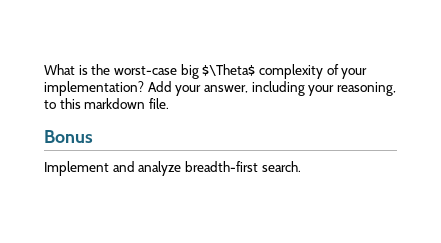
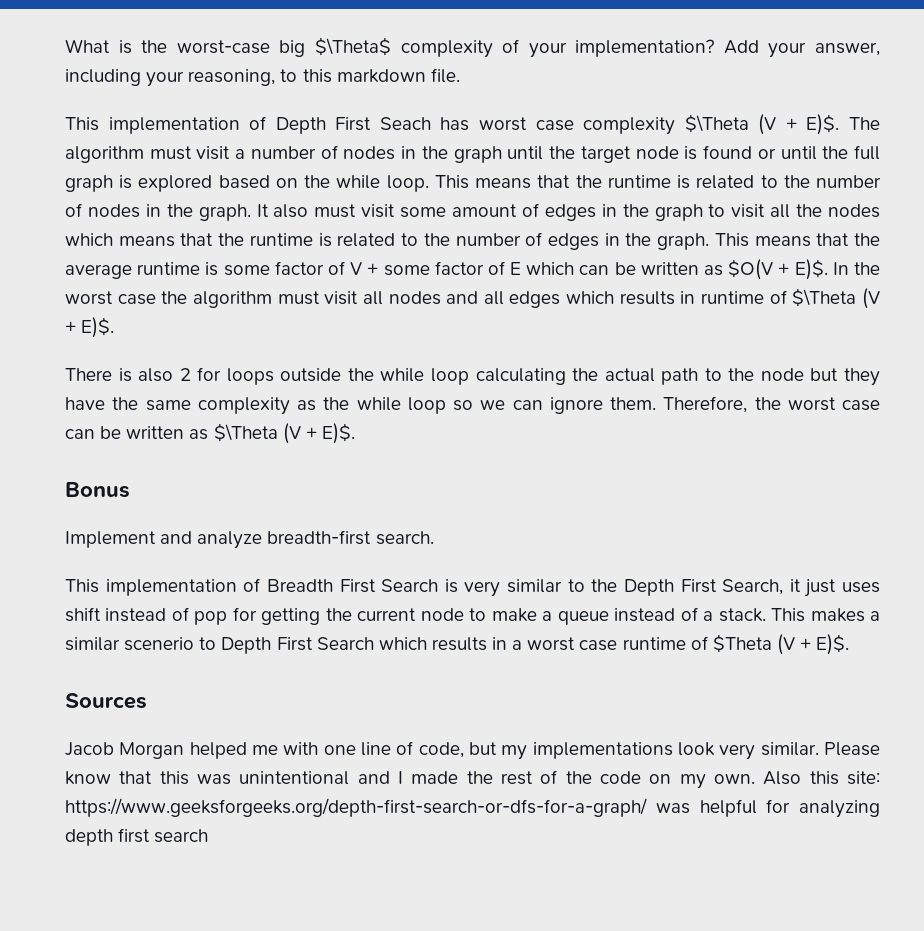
(169, 103) none -> [65,114,880,135] [65,145,880,163] [65,175,882,192] [65,203,880,221] [65,232,880,250] [65,259,880,280] [65,288,880,309] [65,317,115,338] [65,367,880,386] [65,396,880,415] [65,423,355,444] // This implementation of Depth First Seach has worst case complexity $\Theta (V + E)$. The algorithm must visit a number of nodes in the graph until the target node is found or until the full graph is explored based on the while loop. This means that the runtime is related to the number of nodes in the graph. It also must visit some amount of edges in the graph to visit all the nodes which means that the runtime is related to the number of edges in the graph. This means that the average runtime is some factor of V + some factor of E which can be written as $O(V + E)$. In the worst case the algorithm must visit all nodes and all edges which results in runtime of $\Theta (V + E)$. // There is also 2 for loops outside the while loop calculating the actual path to the node but they have the same complexity as the while loop so we can ignore them. Therefore, the worst case can be written as $\Theta (V + E)$.
(301, 166) none -> [65,578,880,597] [65,607,881,625] [65,634,850,655] [65,693,147,709] [65,741,880,760] [65,770,881,789] [65,798,880,818] [65,828,209,846] // This implementation of Breadth First Search is very similar to the Depth First Search, it just uses shift instead of pop for getting the current node to make a queue instead of a stack. This makes a similar scenerio to Depth First Search which results in a worst case runtime of $Theta (V + E)$. // Sources // Jacob Morgan helped me with one line of code, but my implementations look very similar. Please know that this was unintentional and I made the rest of the code on my own. Also this site: https://www.geeksforgeeks.org/depth-first-search-or-dfs-for-a-graph/ was helpful for analyzing depth first search

